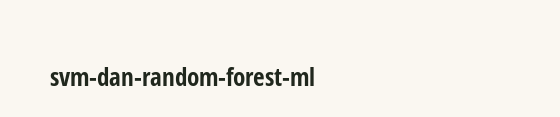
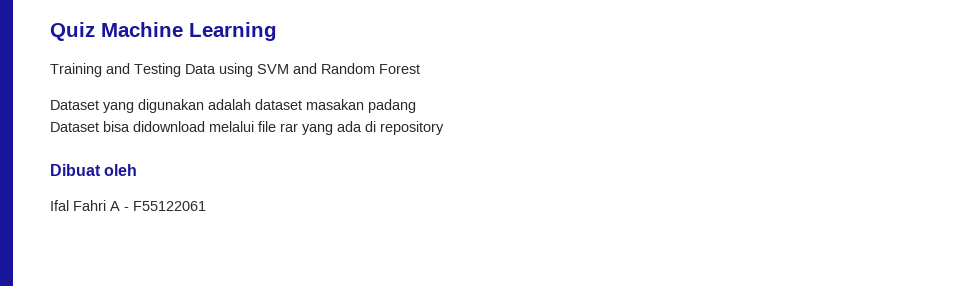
[50,67,315,86] svm-dan-random-forest-ml -> [50,22,277,41] [50,63,420,77] [50,99,416,113] [50,121,444,135] [50,164,138,176] [50,200,206,211] Quiz Machine Learning // Training and Testing Data using SVM and Random Forest // Dataset yang digunakan adalah dataset masakan padang // Dataset bisa didownload melalui file rar yang ada di repository // Dibuat oleh // Ifal Fahri A - F55122061

